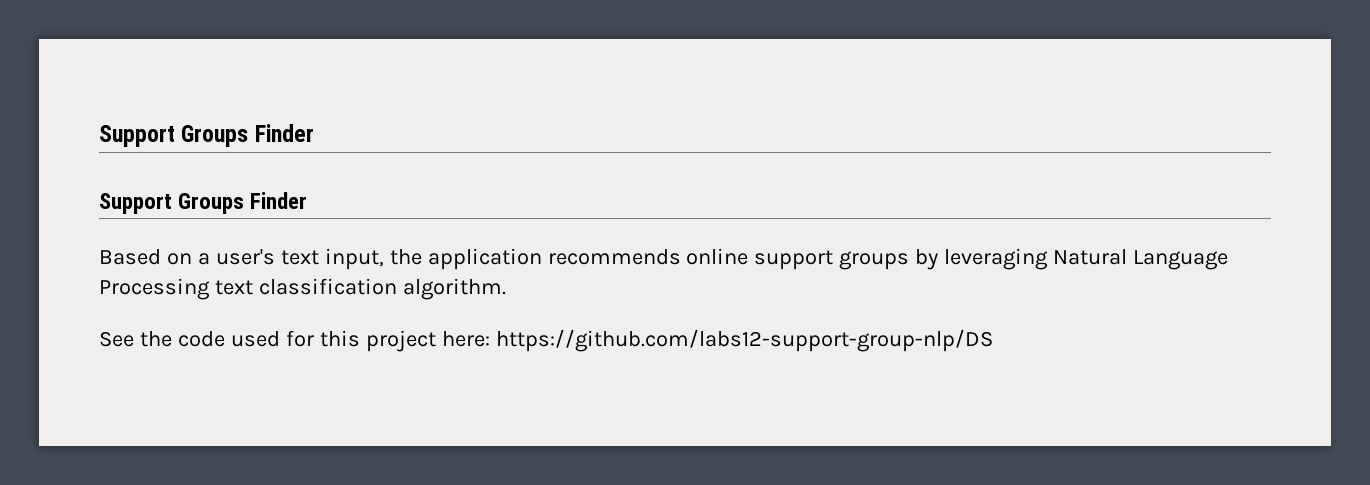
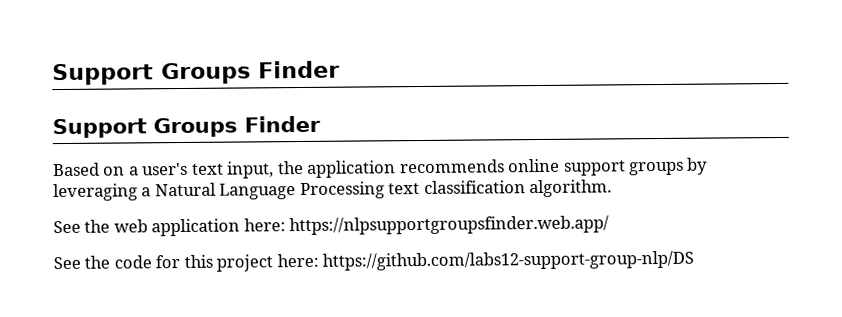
(1049, 259) none -> [141,187,152,197] a
(506, 289) none -> [53,215,610,237] // See the web application here: https://nlpsupportgroupsfinder.web.app/
[230,331,280,347] used -> (152, 262) none

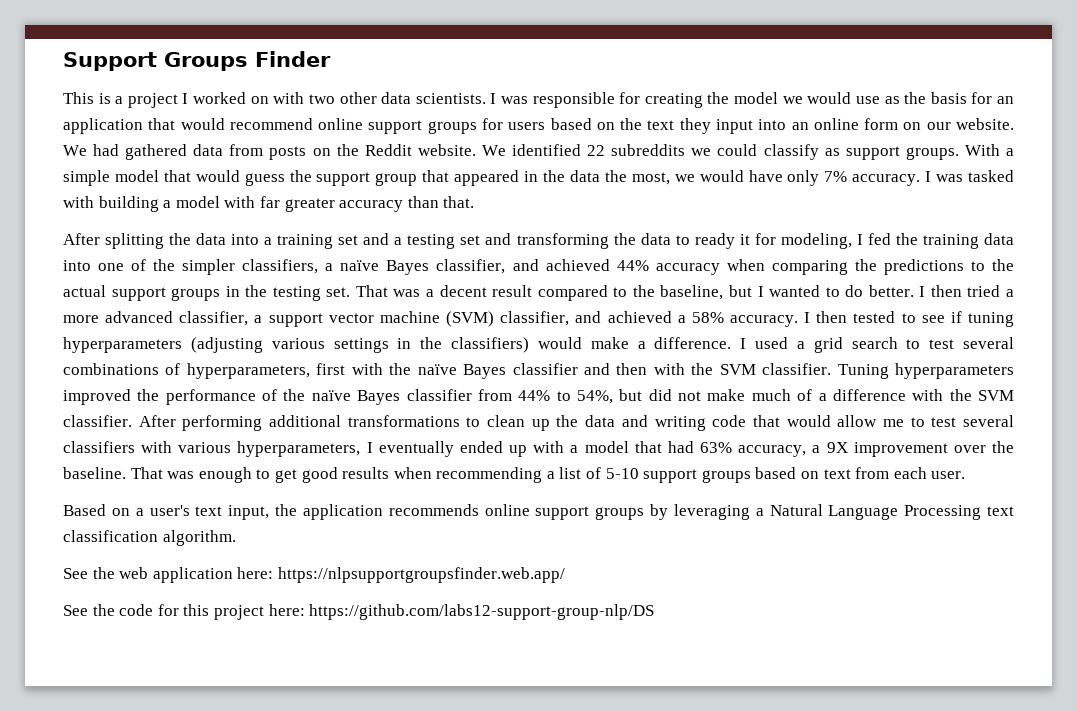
[52,60,340,86] [52,115,321,139] Support Groups Finder // Support Groups Finder -> [63,51,331,71] [63,92,1015,108] [63,118,1015,134] [63,144,1014,160] [63,170,1015,186] [63,196,475,212] [63,233,1014,249] [63,259,1015,275] [63,285,1014,301] [63,311,1014,327] [63,337,1015,353] [63,363,1014,379] [63,389,1015,405] [63,415,1015,431] [63,441,1014,457] [63,467,966,483] Support Groups Finder // This is a project I worked on with two other data scientists. I was responsible for creating the model we would use as the basis for an application that would recommend online support groups for users based on the text they input into an online form on our website. We had gathered data from posts on the Reddit website. We identified 22 subreddits we could classify as support groups. With a simple model that would guess the support group that appeared in the data the most, we would have only 7% accuracy. I was tasked with building a model with far greater accuracy than that. // After splitting the data into a training set and a testing set and transforming the data to ready it for modeling, I fed the training data into one of the simpler classifiers, a naïve Bayes classifier, and achieved 44% accuracy when comparing the predictions to the actual support groups in the testing set. That was a decent result compared to the baseline, but I wanted to do better. I then tried a more advanced classifier, a support vector machine (SVM) classifier, and achieved a 58% accuracy. I then tested to see if tuning hyperparameters (adjusting various settings in the classifiers) would make a difference. I used a grid search to test several combinations of hyperparameters, first with the naïve Bayes classifier and then with the SVM classifier. Tuning hyperparameters improved the performance of the naïve Bayes classifier from 44% to 54%, but did not make much of a difference with the SVM classifier. After performing additional transformations to clean up the data and writing code that would allow me to test several classifiers with various hyperparameters, I eventually ended up with a model that had 63% accuracy, a 9X improvement over the baseline. That was enough to get good results when recommending a list of 5-10 support groups based on text from each user.

